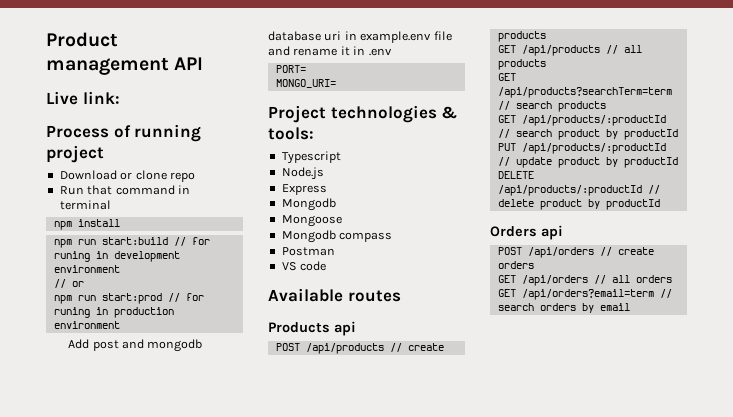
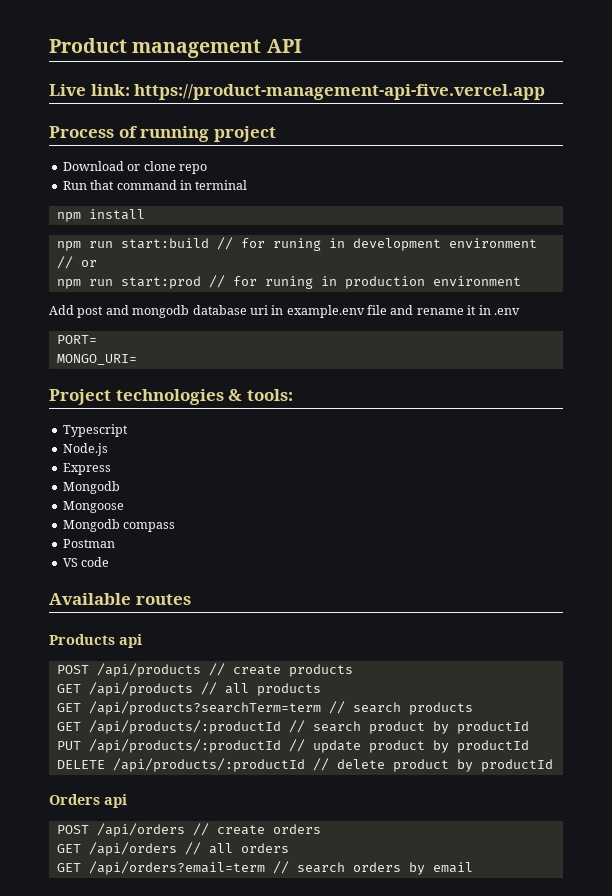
(120, 97) none -> [134,84,546,100] https://product-management-api-five.vercel.app

